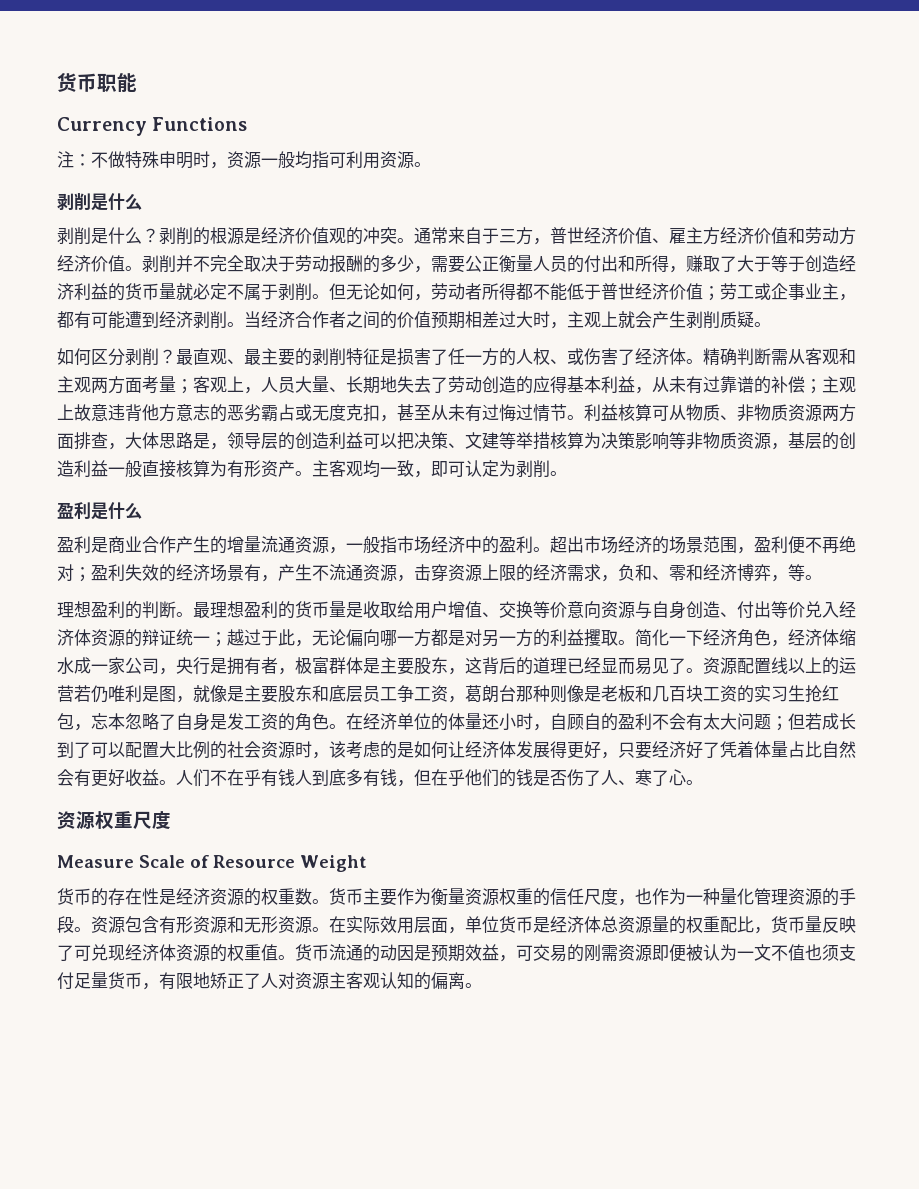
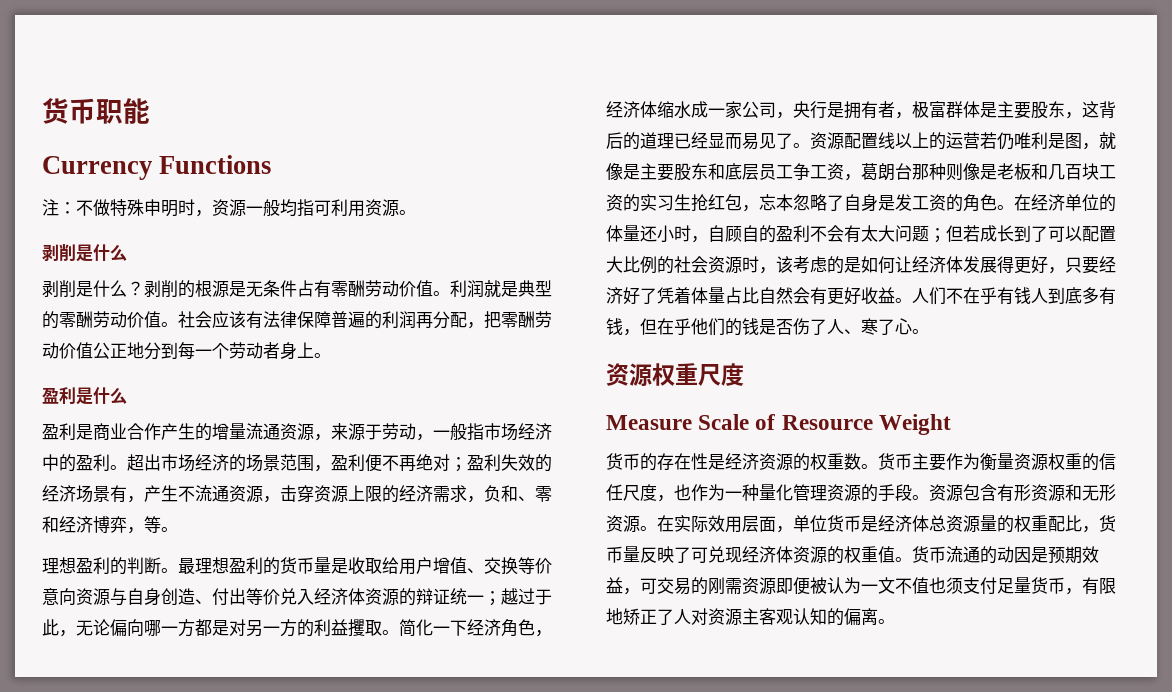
[261,227,856,245] [57,255,856,273] [57,283,856,301] [57,311,771,329] [57,348,856,366] [57,376,856,394] [57,404,856,422] [57,432,856,450] [57,460,550,478] 经济价值观的冲突。通常来自于三方，普世经济价值、雇主方经济价值和劳动方经济价值。剥削并不完全取决于劳动报酬的多少，需要公正衡量人员的付出和所得，赚取了大于等于创造经济利益的货币量就必定不属于剥削。但无论如何，劳动者所得都不能低于普世经济价值；劳工或企事业主，都有可能遭到经济剥削。当经济合作者之间的价值预期相差过大时，主观上就会产生剥削质疑。 // 如何区分剥削？最直观、最主要的剥削特征是损害了任一方的人权、或伤害了经济体。精确判断需从客观和主观两方面考量；客观上，人员大量、长期地失去了劳动创造的应得基本利益，从未有过靠谱的补偿；主观上故意违背他方意志的恶劣霸占或无度克扣，甚至从未有过悔过情节。利益核算可从物质、非物质资源两方面排查，大体思路是，领导层的创造利益可以把决策、文建等举措核算为决策影响等非物质资源，基层的创造利益一般直接核算为有形资产。主客观均一致，即可认定为剥削 -> [246,280,552,298] [42,311,552,329] [42,342,314,360] 无条件占有零酬劳动价值。利润就是典型的零酬劳动价值。社会应该有法律保障普遍的利润再分配，把零酬劳动价值公正地分到每一个劳动者身上
(346, 550) none -> [331,423,433,441] 来源于劳动，

